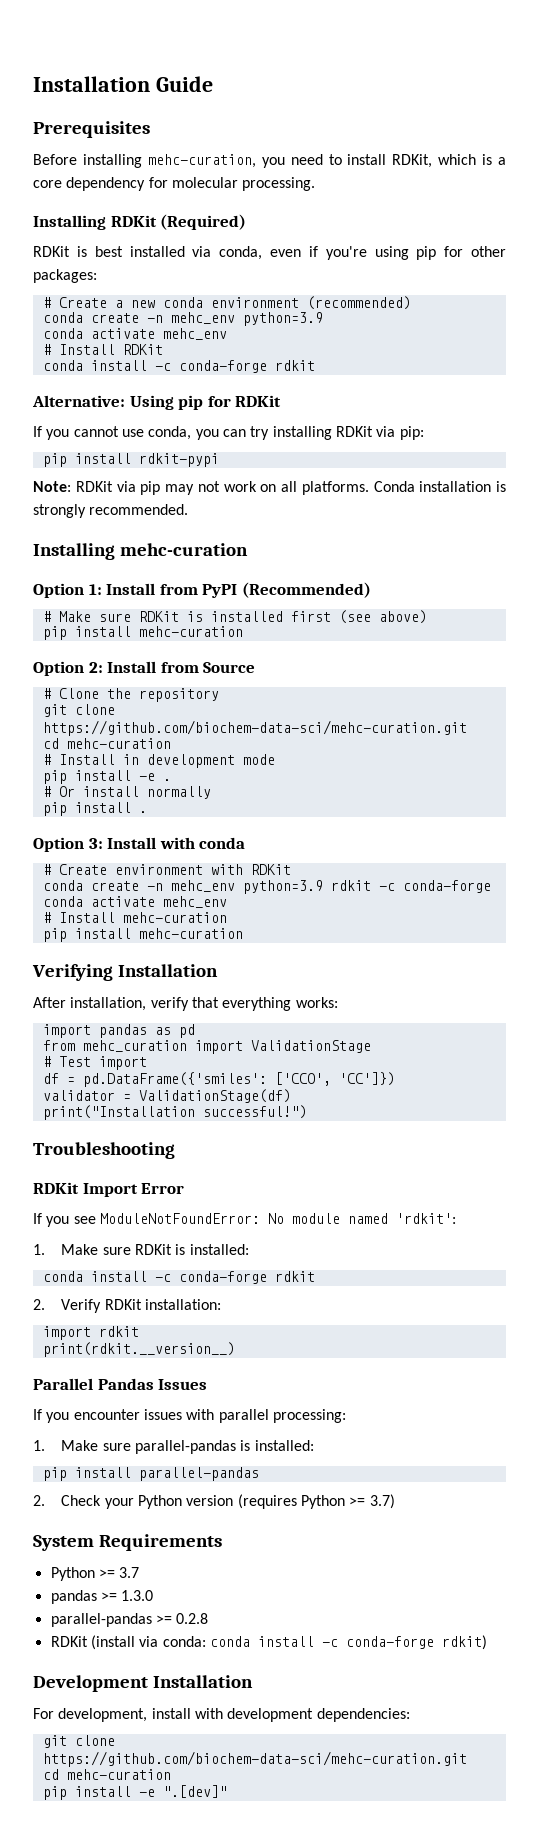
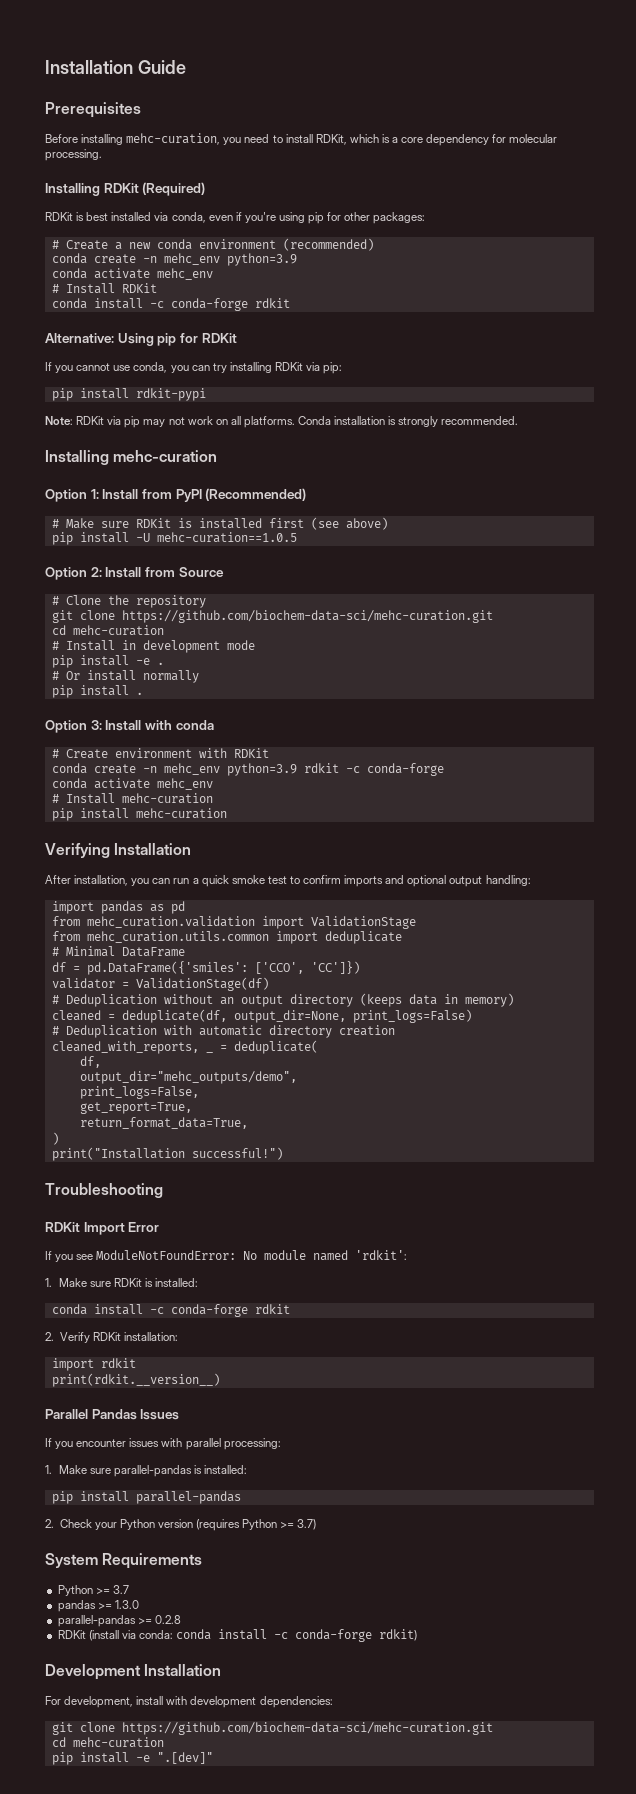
[138,626,243,637] mehc-curation -> [135,532,297,543] -U mehc-curation==1.0.5
[150,997,338,1011] verify that everything works: -> [131,875,531,887] you can run a quick smoke test to confirm imports and optional output handling:
[82,1040,187,1052] mehc_curation -> [86,916,255,928] mehc_curation.validation
[42,1056,147,1070] // # Test import -> [51,931,402,944] [51,946,185,957] // from mehc_curation.utils.common import deduplicate // # Minimal DataFrame
(291, 1096) none -> [51,993,514,1007] [51,1009,472,1023] [51,1025,395,1038] [51,1041,213,1054] [219,1040,318,1054] [79,1056,101,1068] [79,1071,297,1084] [79,1086,199,1099] [79,1102,192,1114] [79,1117,248,1129] [51,1132,59,1145] // # Deduplication without an output directory (keeps data in memory) // cleaned = deduplicate(df, output_dir=None, print_logs=False) // # Deduplication with automatic directory creation // cleaned_with_reports, _ = deduplicate( // df, // output_dir="mehc_outputs/demo", // print_logs=False, // get_report=True, // return_format_data=True, // )

